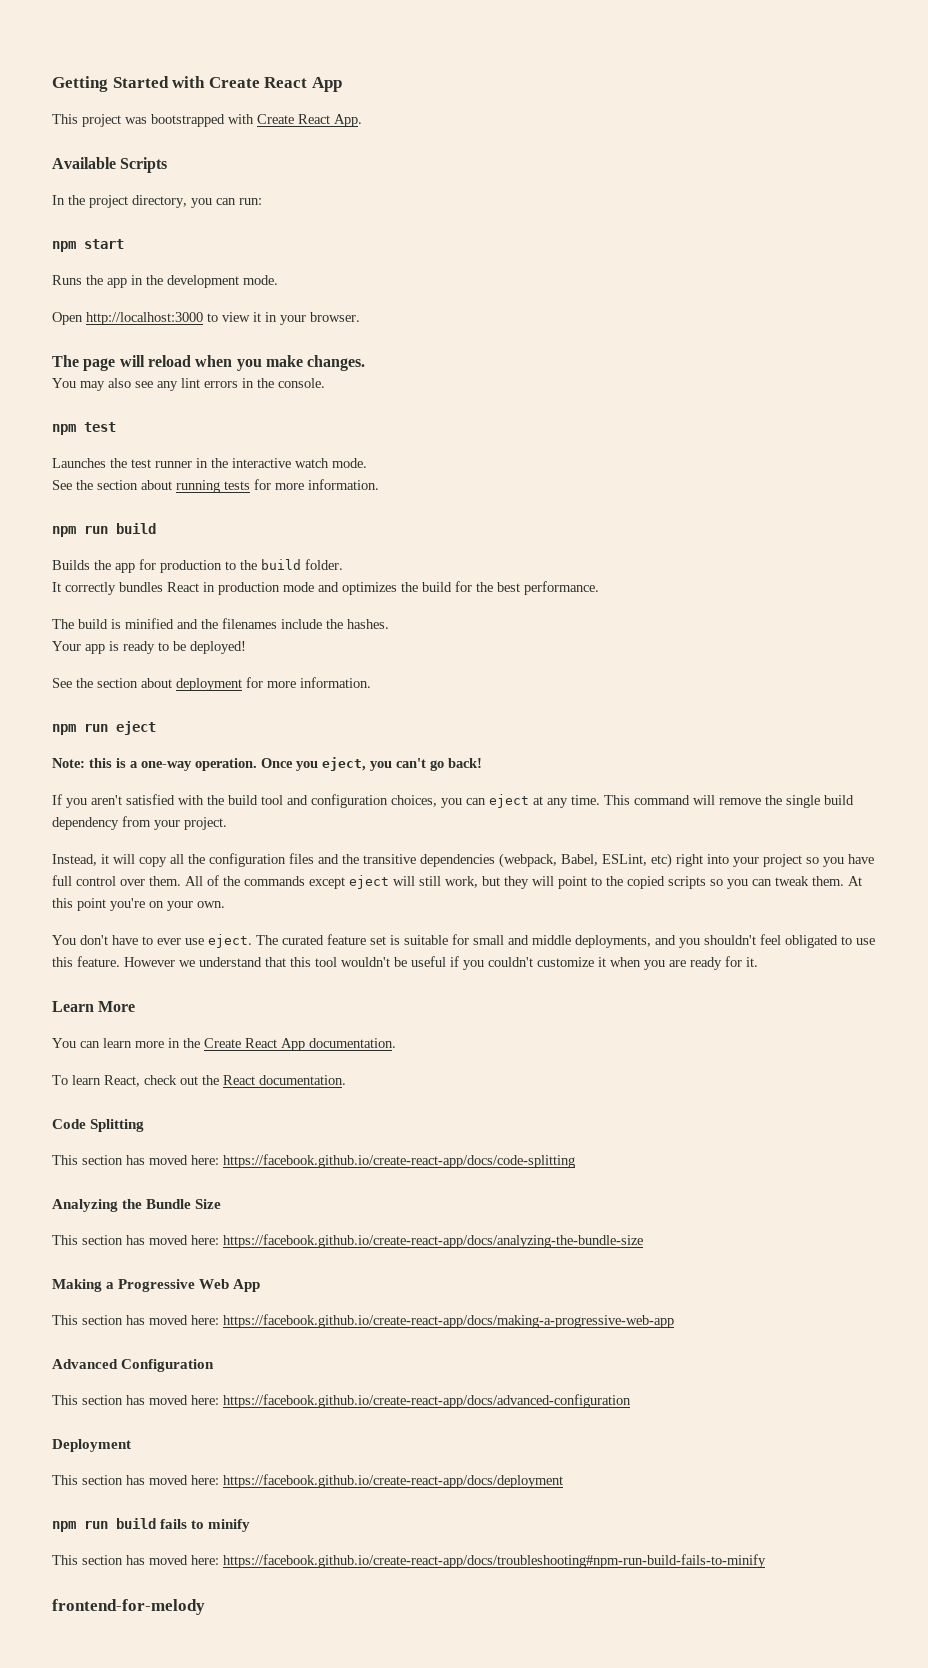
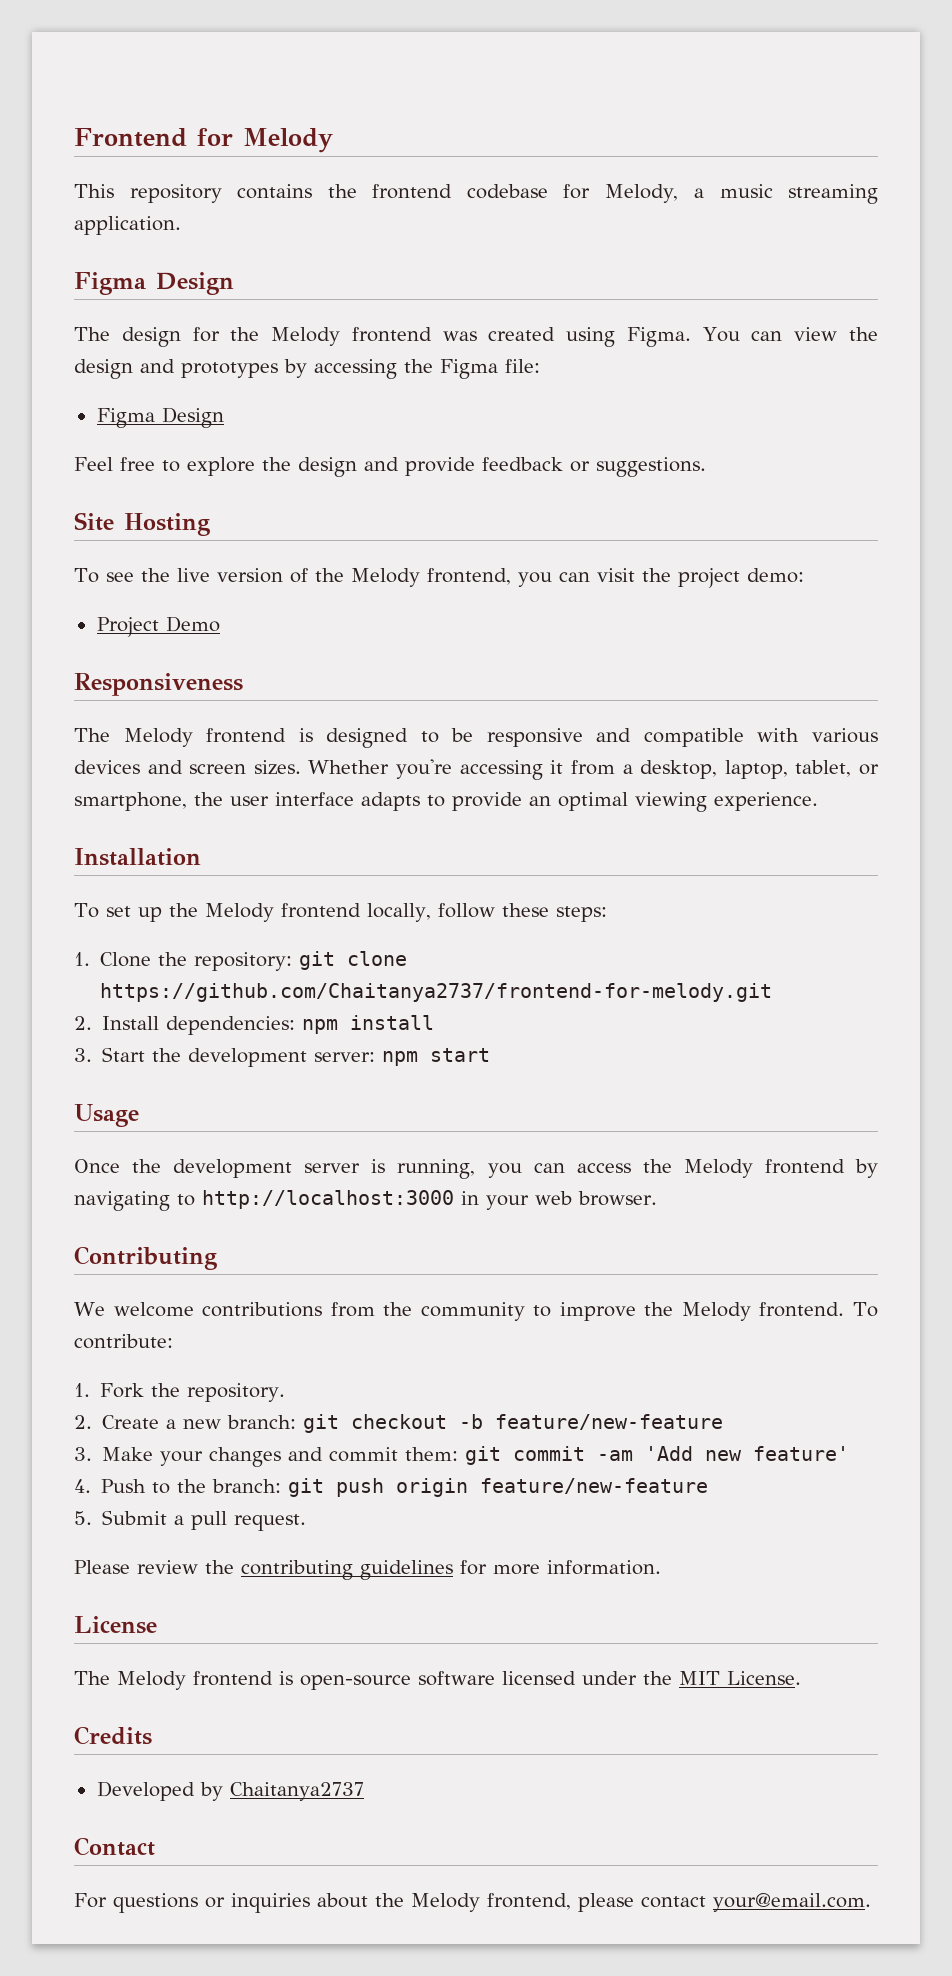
[52,76,342,92] [52,114,362,127] [52,157,168,173] [52,195,262,208] [52,239,124,252] [52,275,278,288] [52,312,261,325] Getting Started with Create React App // This project was bootstrapped with Create React App. // Available Scripts // In the project directory, you can run: // npm start // Runs the app in the development mode. // Open http://localhost:3000 to view it -> [74,128,333,153] [74,184,878,204] [74,216,181,235] [74,272,234,295] [74,327,879,347] [74,359,540,379] [96,407,224,428] [74,457,706,477] [74,512,210,536] [74,568,804,588] [96,616,220,637] [74,673,243,696] [74,728,878,748] [74,759,880,780] [74,792,818,812] [74,848,201,866] [74,903,607,922] [74,951,408,971] [100,983,773,1002] [74,1015,435,1035] [74,1047,491,1067] [74,1104,139,1127] [74,1159,878,1179] [74,1190,454,1211] Frontend for Melody // This repository contains the frontend codebase for Melody, a music streaming application. // Figma Design // The design for the Melody frontend was created using Figma. You can view the design and prototypes by accessing the Figma file: // Figma Design // Feel free to explore the design and provide feedback or suggestions. // Site Hosting // To see the live version of the Melody frontend, you can visit the project demo: // Project Demo // Responsiveness // The Melody frontend is designed to be responsive and compatible with various devices and screen sizes. Whether you're accessing it from a desktop, laptop, tablet, or smartphone, the user interface adapts to provide an optimal viewing experience. // Installation // To set up the Melody frontend locally, follow these steps: // 1. Clone the repository: git clone https://github.com/Chaitanya2737/frontend-for-melody.git // 2. Install dependencies: npm install // 3. Start the development server: npm start // Usage // Once the development server is running, you can access the Melody frontend by navigating to http://localhost:3000
(306, 320) none -> [535,1191,572,1205] web
[52,355,366,371] [52,378,325,391] [52,422,116,435] [52,458,367,468] [52,479,379,493] [52,523,156,537] [52,559,343,573] [52,581,599,595] [52,618,389,629] [52,641,246,654] [52,677,371,691] [52,721,156,735] [52,757,482,771] [52,794,854,808] [52,816,227,830] [52,853,874,868] [52,875,862,889] [52,898,225,911] [52,934,875,948] [52,956,758,970] [52,1001,136,1012] [52,1038,396,1051] [52,1075,346,1087] [52,1119,145,1132] [52,1154,575,1168] [52,1199,222,1212] [52,1234,643,1248] [52,1279,261,1292] [52,1314,674,1328] [52,1359,215,1372] [52,1394,631,1408] [52,1439,131,1452] [52,1474,563,1488] [52,1518,251,1532] [52,1554,766,1568] [52,1599,205,1615] The page will reload when you make changes. // You may also see any lint errors in the console. // npm test // Launches the test runner in the interactive watch mode. // See the section about running tests for more information. // npm run build // Builds the app for production to the build folder. // It correctly bundles React in production mode and optimizes the build for the best performance. // The build is minified and the filenames include the hashes. // Your app is ready to be deployed! // See the section about deployment for more information. // npm run eject // Note: this is a one-way operation. Once you eject, you can't go back! // If you aren't satisfied with the build tool and configuration choices, you can eject at any time. This command will remove the single build dependency from your project. // Instead, it will copy all the configuration files and the transitive dependencies (webpack, Babel, ESLint, etc) right into your project so you have full control over them. All of the commands except eject will still work, but they will point to the copied scripts so you can tweak them. At this point you're on your own. // You don't have to ever use eject. The curated feature set is suitable for small and middle deployments, and you shouldn't feel obligated to use this feature. However we understand that this tool wouldn't be useful if you couldn't customize it when you are ready for it. // Learn More // You can learn more in the Create React App documentation. // To learn React, check out the React documentation. // Code Splitting // This section has moved here: https://facebook.github.io/create-react-app/docs/code-splitting // Analyzing the Bundle Size // This section has moved here: https://facebook.github.io/create-react-app/docs/analyzing-the-bundle-size // Making a Progressive Web App // This section has moved here: https://facebook.github.io/create-react-app/docs/making-a-progressive-web-app // Advanced Configuration // This section has moved here: https://facebook.github.io/create-react-app/docs/advanced-configuration // Deployment // This section has moved here: https://facebook.github.io/create-react-app/docs/deployment // npm run build fails to minify // This section has moved here: https://facebook.github.io/create-react-app/docs/troubleshooting#npm-run-build-fails-to-minify // frontend-for-melody -> [74,1246,217,1270] [74,1302,879,1321] [74,1334,173,1349] [74,1383,286,1402] [74,1414,724,1433] [74,1446,850,1467] [74,1478,709,1497] [74,1510,307,1531] [74,1560,661,1580] [74,1616,157,1634] [74,1671,801,1690] [74,1726,152,1745] [96,1781,364,1801] [74,1837,155,1856] [74,1893,871,1913] Contributing // We welcome contributions from the community to improve the Melody frontend. To contribute: // 1. Fork the repository. // 2. Create a new branch: git checkout -b feature/new-feature // 3. Make your changes and commit them: git commit -am 'Add new feature' // 4. Push to the branch: git push origin feature/new-feature // 5. Submit a pull request. // Please review the contributing guidelines for more information. // License // The Melody frontend is open-source software licensed under the MIT License. // Credits // Developed by Chaitanya2737 // Contact // For questions or inquiries about the Melody frontend, please contact your@email.com.

